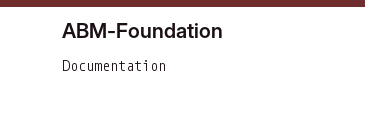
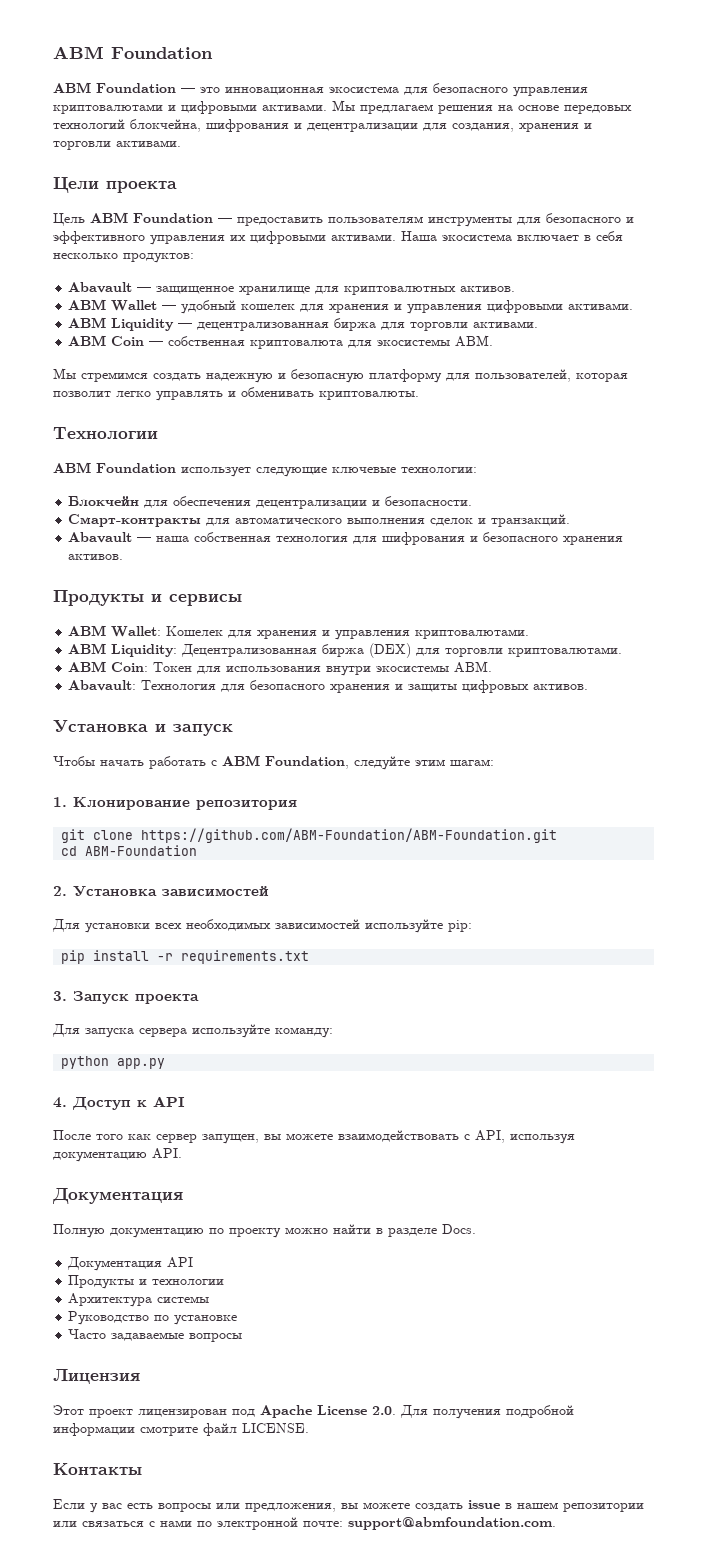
[62,23,223,38] [62,60,166,71] ABM-Foundation // Documentation -> [53,46,213,59] [53,82,588,97] [53,100,632,114] [53,119,592,132] [53,140,181,150] [53,177,177,193] [53,212,634,227] [53,231,623,245] [53,253,194,263] [68,282,516,295] [68,299,634,314] [68,317,539,331] [68,335,494,349] [53,368,628,383] [53,387,419,401] [53,427,158,440] [53,462,477,477] [68,496,473,509] [68,514,571,527] [68,532,624,545] [68,554,124,560] [53,590,242,606] [68,625,530,640] [68,643,623,658] [68,661,493,676] [68,680,589,693] [53,720,233,736] [53,755,494,770] [53,797,297,810] [61,828,558,843] [61,845,198,856] [53,886,269,896] [52,919,472,933] [61,950,310,964] [53,991,199,1004] [52,1024,333,1038] [61,1056,166,1069] [53,1096,185,1110] [53,1130,575,1144] [53,1148,182,1162] [52,1188,183,1204] [53,1224,476,1238] [67,1257,194,1271] [68,1275,225,1289] [68,1293,210,1307] [68,1311,238,1325] [68,1329,243,1342] [53,1369,140,1384] [53,1405,574,1419] [53,1423,309,1436] [53,1463,142,1475] [53,1499,644,1513] [53,1517,556,1530] ABM Foundation // ABM Foundation — это инновационная экосистема для безопасного управления криптовалютами и цифровыми активами. Мы предлагаем решения на основе передовых технологий блокчейна, шифрования и децентрализации для создания, хранения и торговли активами. // Цели проекта // Цель ABM Foundation — предоставить пользователям инструменты для безопасного и эффективного управления их цифровыми активами. Наша экосистема включает в себя несколько продуктов: // Abavault — защищенное хранилище для криптовалютных активов. // ABM Wallet — удобный кошелек для хранения и управления цифровыми активами. // ABM Liquidity — децентрализованная биржа для торговли активами. // ABM Coin — собственная криптовалюта для экосистемы ABM. // Мы стремимся создать надежную и безопасную платформу для пользователей, которая позволит легко управлять и обменивать криптовалюты. // Технологии // ABM Foundation использует следующие ключевые технологии: // Блокчейн для обеспечения децентрализации и безопасности. // Смарт-контракты для автоматического выполнения сделок и транзакций. // Abavault — наша собственная технология для шифрования и безопасного хранения активов. // Продукты и сервисы // ABM Wallet: Кошелек для хранения и управления криптовалютами. // ABM Liquidity: Децентрализованная биржа (DEX) для торговли криптовалютами. // ABM Coin: Токен для использования внутри экосистемы ABM. // Abavault: Технология для безопасного хранения и защиты цифровых активов. // Установка и запуск // Чтобы начать работать с ABM Foundation, следуйте этим шагам: // 1. Клонирование репозитория // git clone https://github.com/ABM-Foundation/ABM-Foundation.git // cd ABM-Foundation // 2. Установка зависимостей // Для установки всех необходимых зависимостей используйте pip: // pip install -r requirements.txt // 3. Запуск проекта // Для запуска сервера используйте команду: // python app.py // 4. Доступ к API // После того как сервер запущен, вы можете взаимодействовать с API, используя документацию API. // Документация // Полную документацию по проекту можно найти в разделе Docs. // Документация API // Продукты и технологии // Архитектура системы // Руководство по установке // Часто задаваемые вопросы // Лицензия // Этот проект лицензирован под Apache License 2.0. Для получения подробной информации смотрите файл LICENSE. // Контакты // Если у вас есть вопросы или предложения, вы можете создать issue в нашем репозитории или связаться с нами по электронной почте: support@abmfoundation.com.

